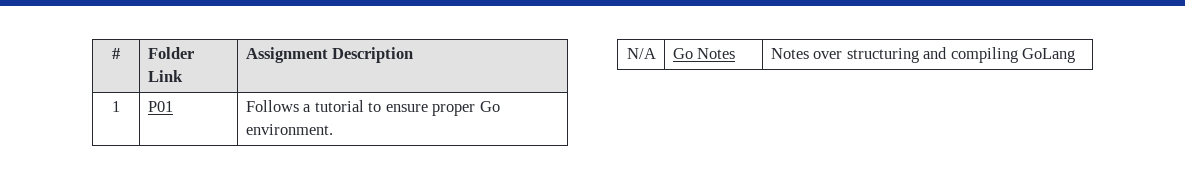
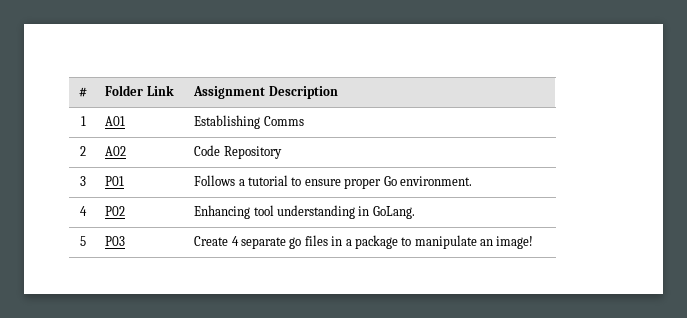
(120, 106) none -> [105,116,126,126] [194,115,304,129] [80,146,86,156] [105,146,127,156] [194,145,282,159] [80,176,86,186] | A01 | Establishing Comms // 2 | A02 | Code Repository // 3
[626,48,656,59] [672,48,736,59] [770,47,1076,63] N/A | Go Notes | Notes over structuring and compiling GoLang -> [80,206,87,216] [105,206,126,216] [194,205,415,219] [80,236,86,246] [105,236,126,246] [194,235,534,249] 4 | P02 | Enhancing tool understanding in GoLang. // 5 | P03 | Create 4 separate go files in a package to manipulate an image!

